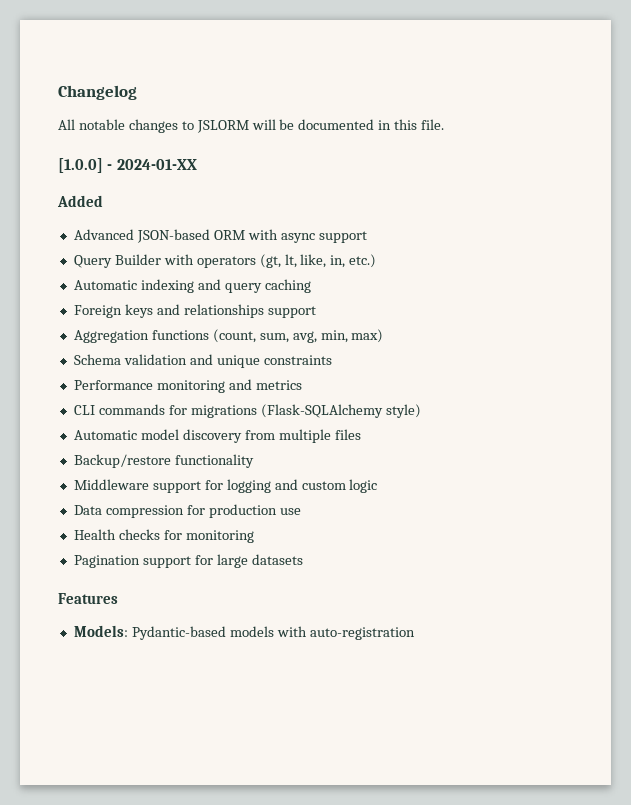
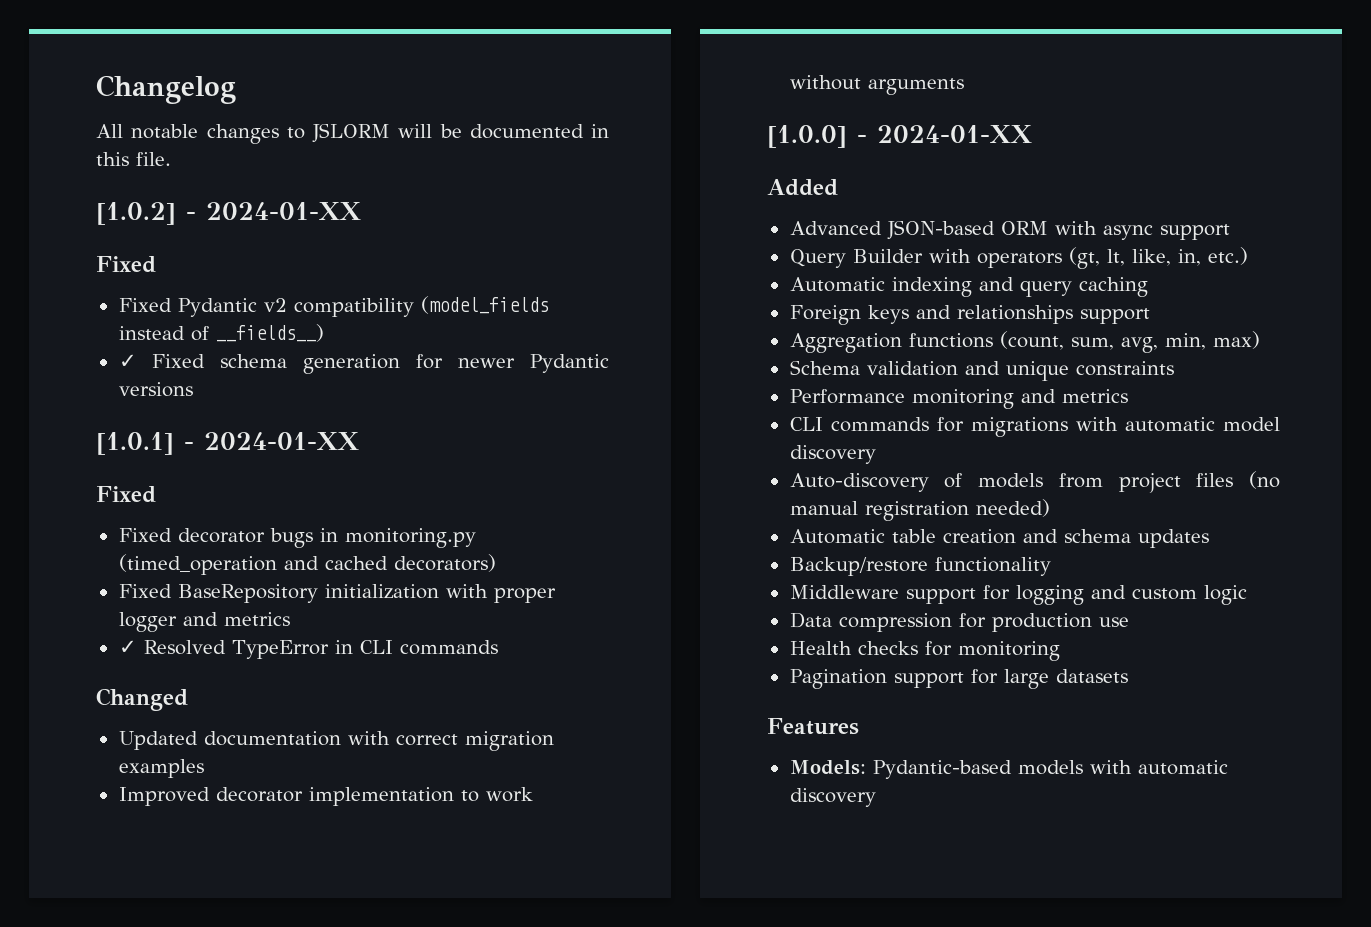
(445, 124) none -> [96,202,361,225] [96,256,156,273] [118,296,549,317] [118,324,324,342] [118,354,609,374] [118,382,193,397] [96,432,359,455] [96,486,156,503] [118,528,476,548] [118,554,496,575] [118,584,556,603] [118,612,290,632] [118,640,498,659] [96,688,188,711] [118,731,554,751] [118,759,204,778] [118,787,533,806] [789,75,964,95] // [1.0.2] - 2024-01-XX // Fixed // Fixed Pydantic v2 compatibility (model_fields instead of __fields__) // ✓ Fixed schema generation for newer Pydantic versions // [1.0.1] - 2024-01-XX // Fixed // Fixed decorator bugs in monitoring.py (timed_operation and cached decorators) // Fixed BaseRepository initialization with proper logger and metrics // ✓ Resolved TypeError in CLI commands // Changed // Updated documentation with correct migration examples // Improved decorator implementation to work without arguments
[260,404,421,418] [73,429,361,443] (Flask-SQLAlchemy style) // Automatic model discovery from multiple files -> [1075,417,1280,432] [789,445,876,464] [789,471,1280,493] [789,499,1050,521] [789,529,1209,548] with automatic model discovery // Auto-discovery of models from project files (no manual registration needed) // Automatic table creation and schema updates
[309,627,415,640] auto-registration -> [1137,760,1228,775] [789,788,876,807] automatic discovery

